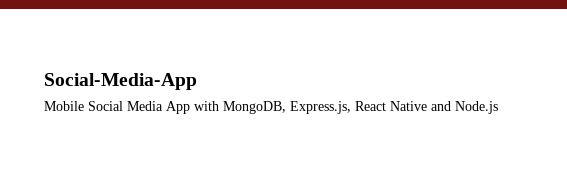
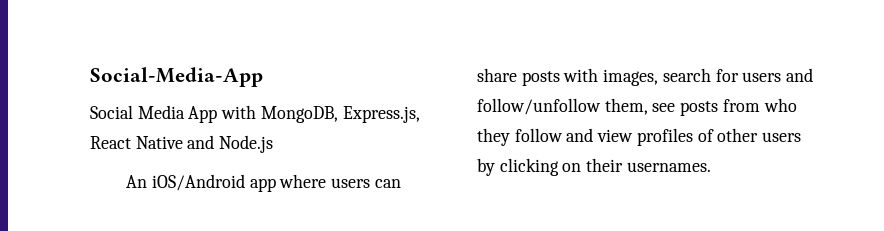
[44,101,84,111] Mobile -> (263, 77) none
(498, 107) none -> [126,174,401,192] [477,68,814,86] [477,98,797,116] [477,128,802,146] [477,158,711,176] // An iOS/Android app where users can share posts with images, search for users and follow/unfollow them, see posts from who they follow and view profiles of other users by clicking on their usernames.

